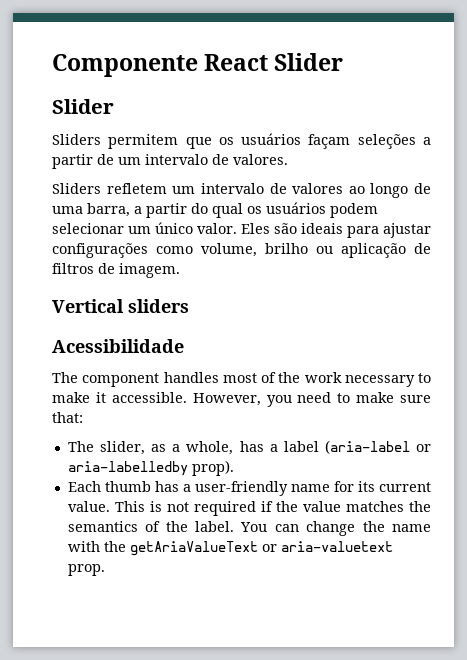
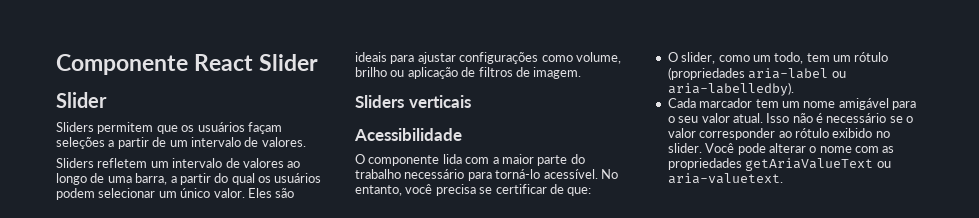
[52,299,189,313] Vertical sliders -> [355,95,471,108] Sliders verticais
[52,372,431,387] [52,392,431,407] [52,412,83,423] [67,440,432,455] [67,460,234,476] [67,481,432,496] [67,501,431,516] [67,521,431,536] [67,541,393,556] [67,564,105,576] The component handles most of the work necessary to make it accessible. However, you need to make sure that: // The slider, as a whole, has a label (aria-label or aria-labelledby prop). // Each thumb has a user-friendly name for its current value. This is not required if the value matches the semantics of the label. You can change the name with the getAriaValueText or aria-valuetext prop. -> [355,154,585,166] [355,169,618,181] [355,184,592,196] [667,52,889,64] [667,67,846,80] [667,82,794,96] [667,98,916,110] [667,113,914,123] [667,128,890,140] [667,143,895,155] [667,158,891,171] [667,173,783,184] O componente lida com a maior parte do trabalho necessário para torná-lo acessível. No entanto, você precisa se certificar de que: // O slider, como um todo, tem um rótulo (propriedades aria-label ou aria-labelledby). // Cada marcador tem um nome amigável para o seu valor atual. Isso não é necessário se o valor corresponder ao rótulo exibido no slider. Você pode alterar o nome com as propriedades getAriaValueText ou aria-valuetext.

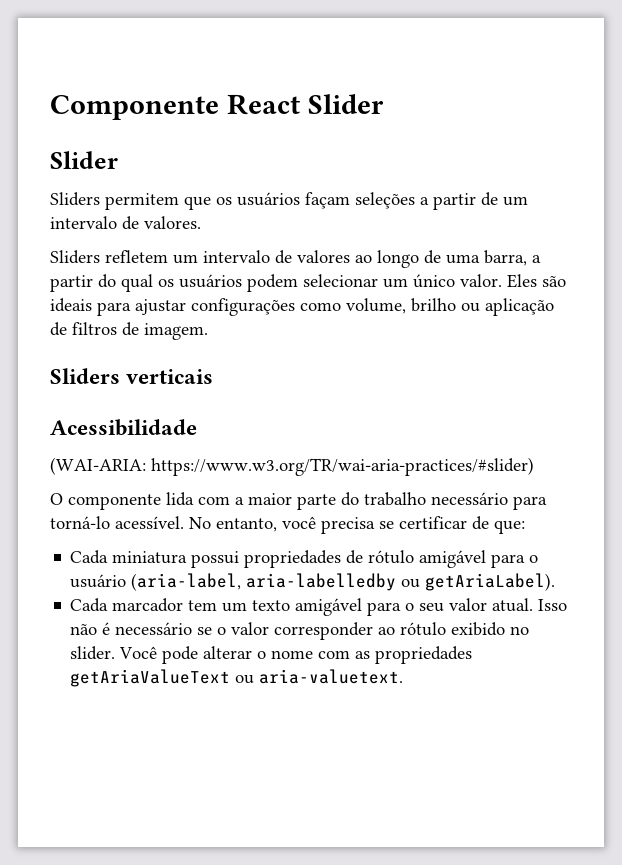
(462, 134) none -> [50,457,534,476] // (WAI-ARIA: https://www.w3.org/TR/wai-aria-practices/#slider)
[667,52,889,64] [667,67,846,80] [667,82,794,96] O slider, como um todo, tem um rótulo (propriedades aria-label ou aria-labelledby). -> [70,550,539,568] [70,573,556,591] Cada miniatura possui propriedades de rótulo amigável para o usuário (aria-label, aria-labelledby ou getAriaLabel).
[803,101,836,108] nome -> [252,600,291,611] texto

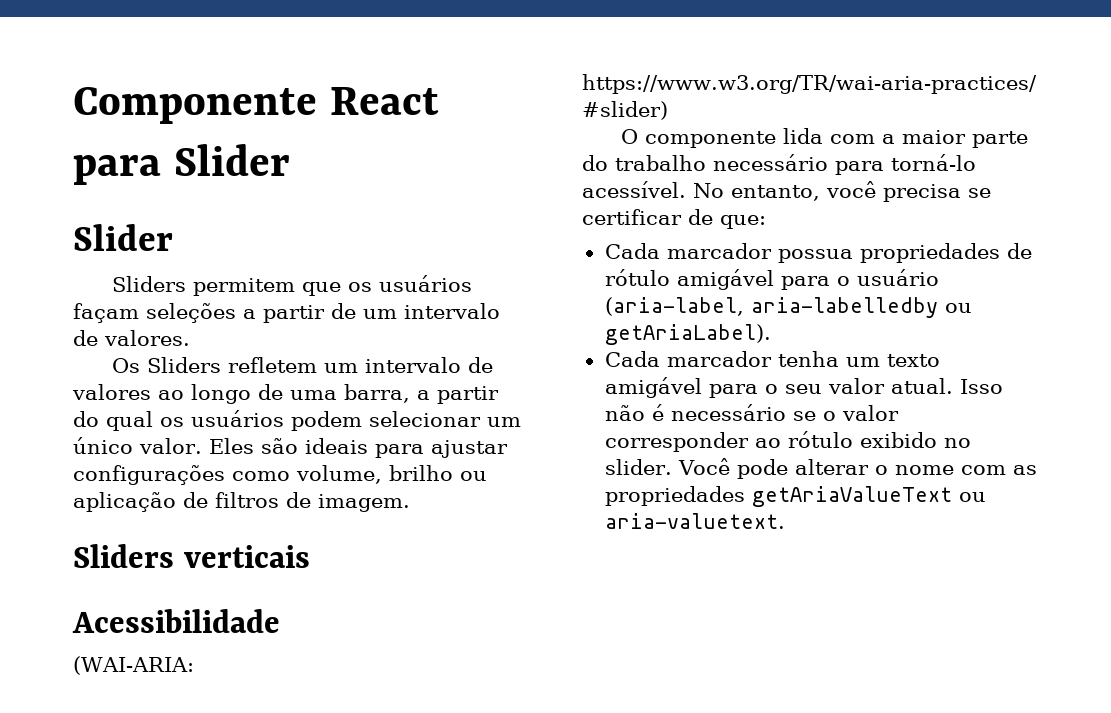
(300, 104) none -> [73,155,161,185] para
(201, 222) none -> [111,358,140,373] Os
[112,551,240,568] miniatura possui -> [666,243,853,263] marcador possua
[188,600,218,611] tem -> [777,351,839,367] tenha

